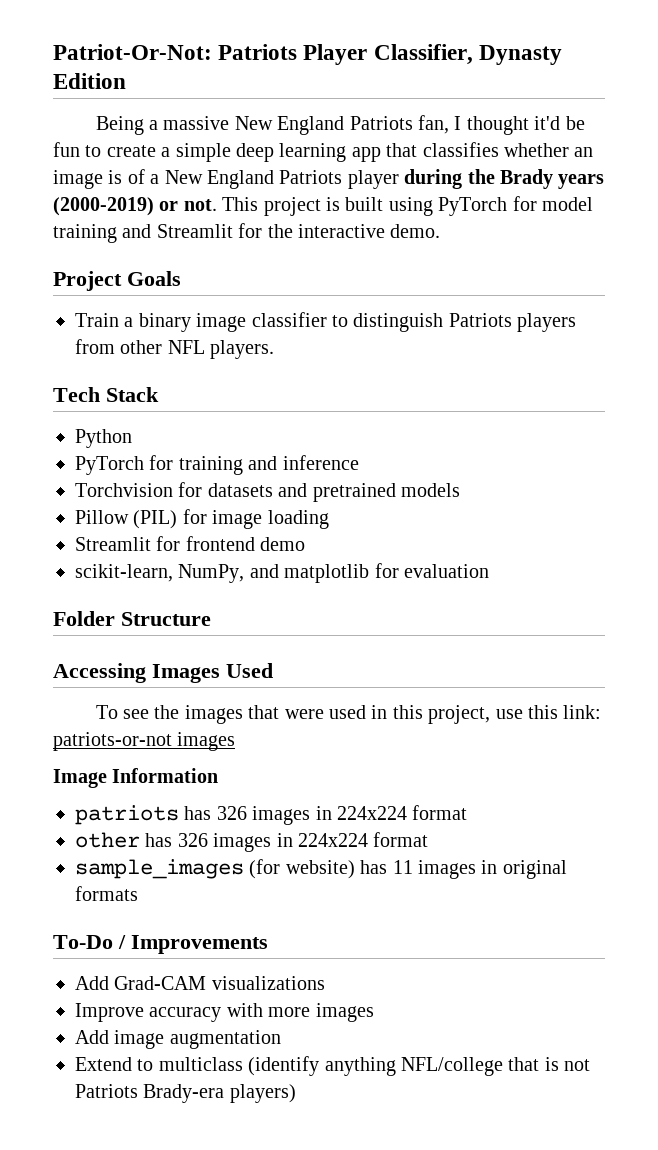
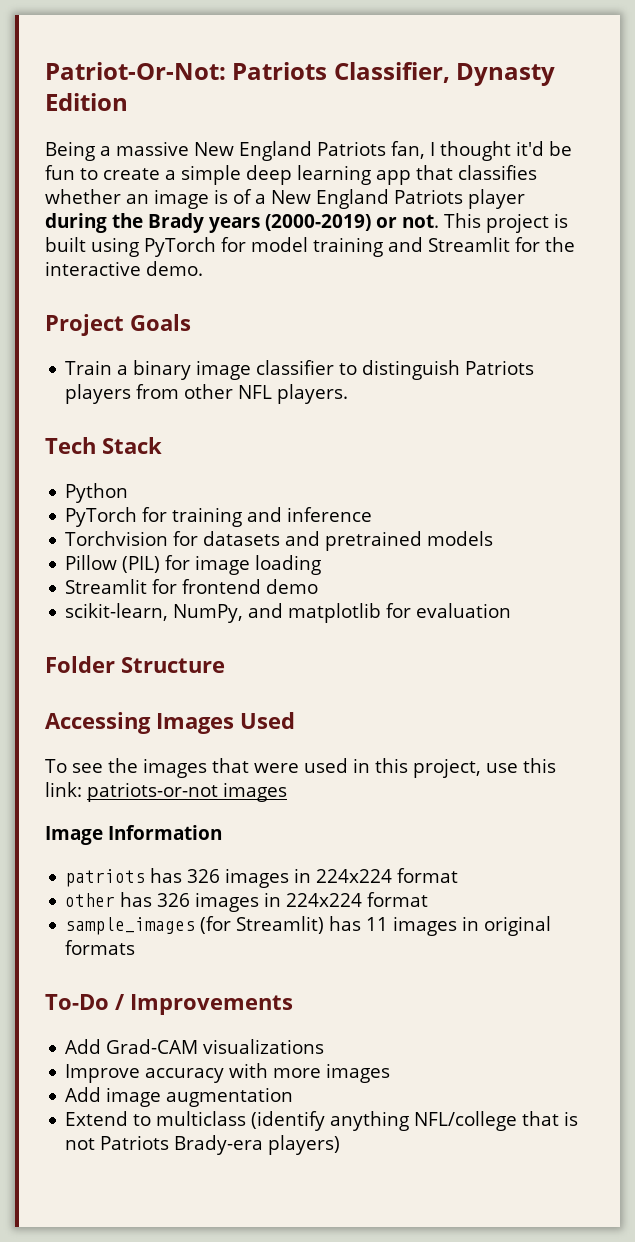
[303,44,368,65] Player -> (328, 71) none
[285,860,355,879] website) -> [236,916,325,934] Streamlit)

